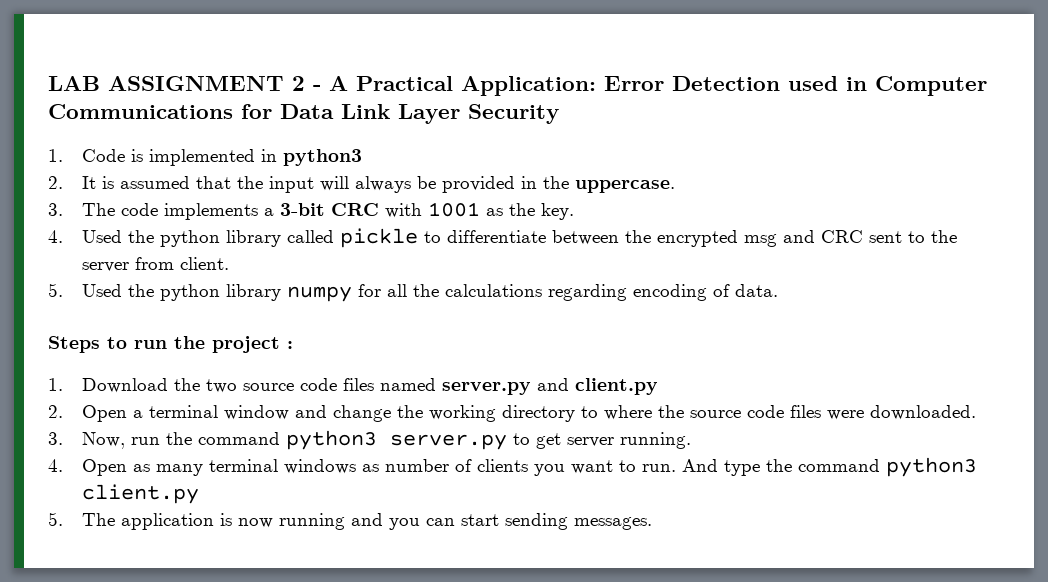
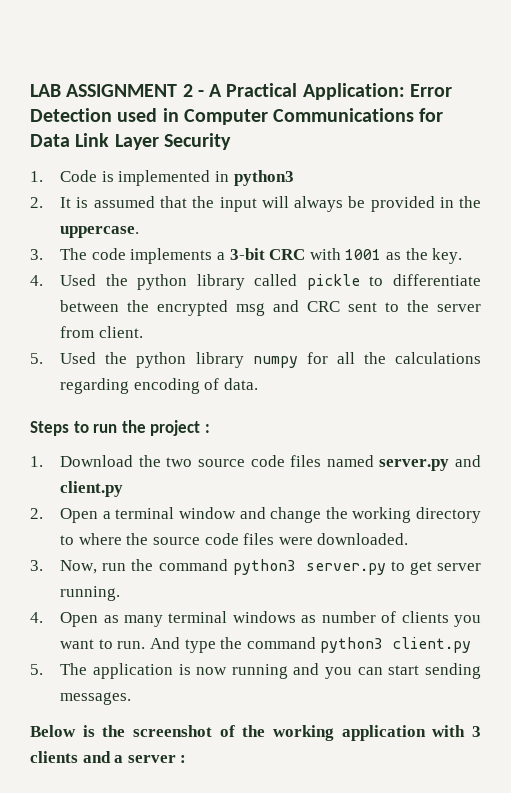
(653, 523) none -> [30,725,482,741] [30,751,187,763] // Below is the screenshot of the working application with 3 clients and a server :

